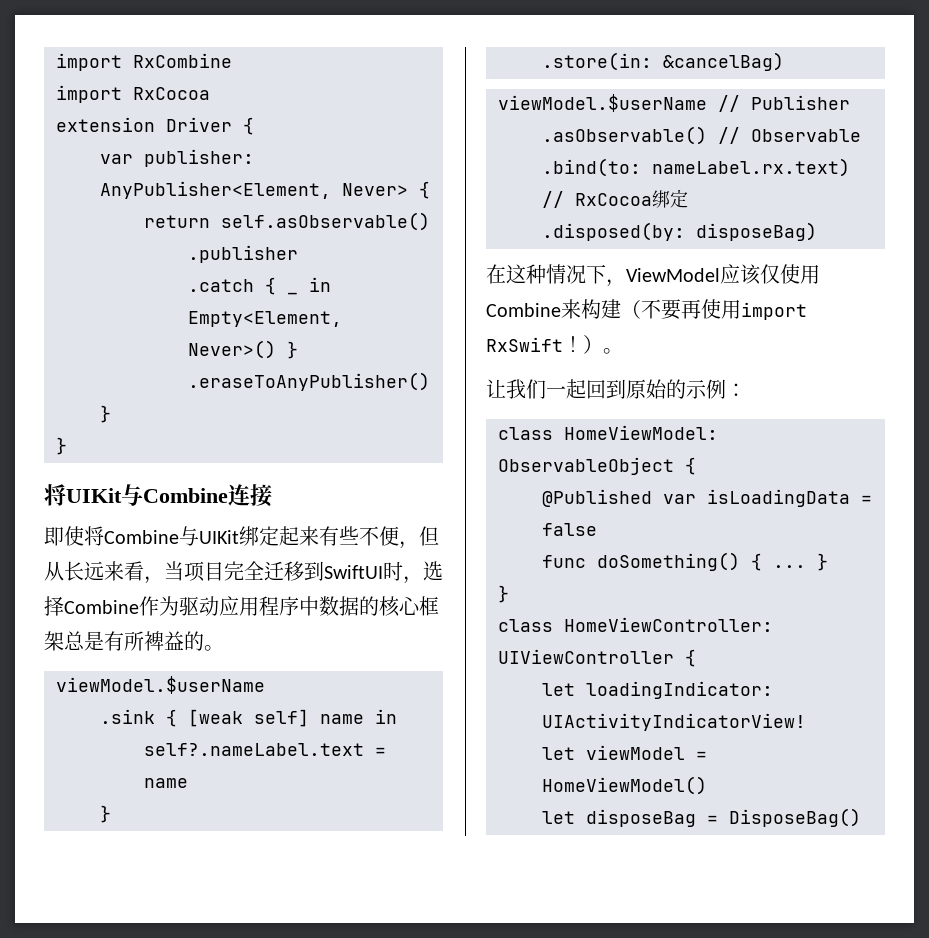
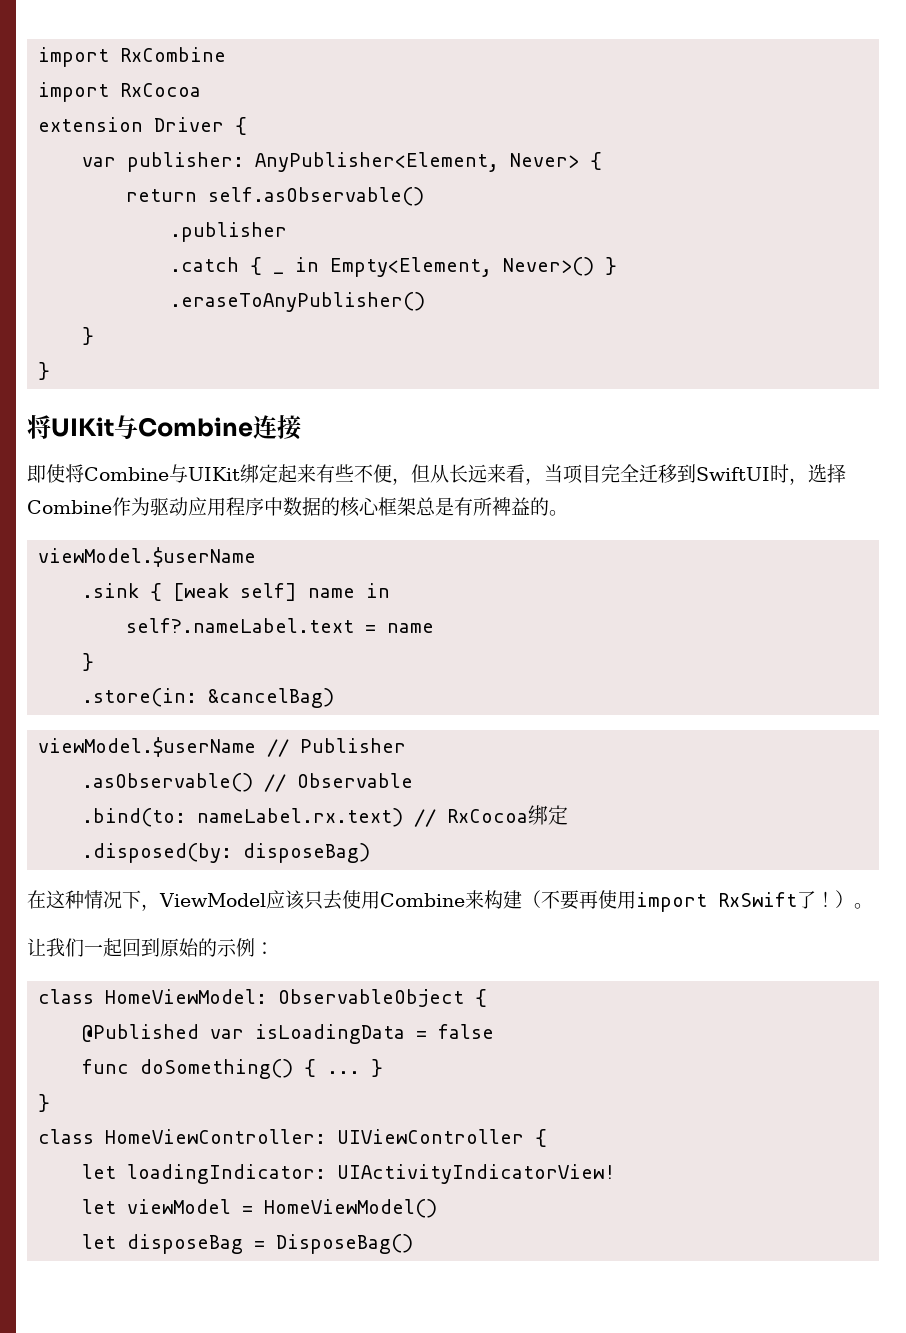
[760,264,780,284] 仅 -> [304,890,342,910] 只去
(563, 344) none -> [797,891,816,909] 了

